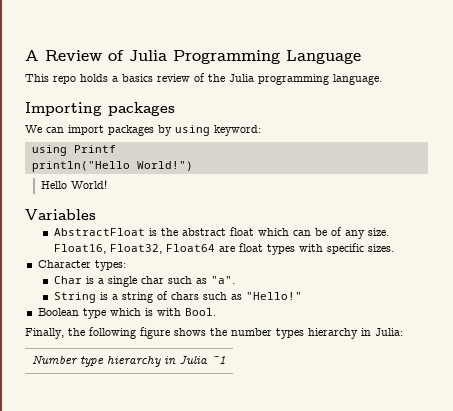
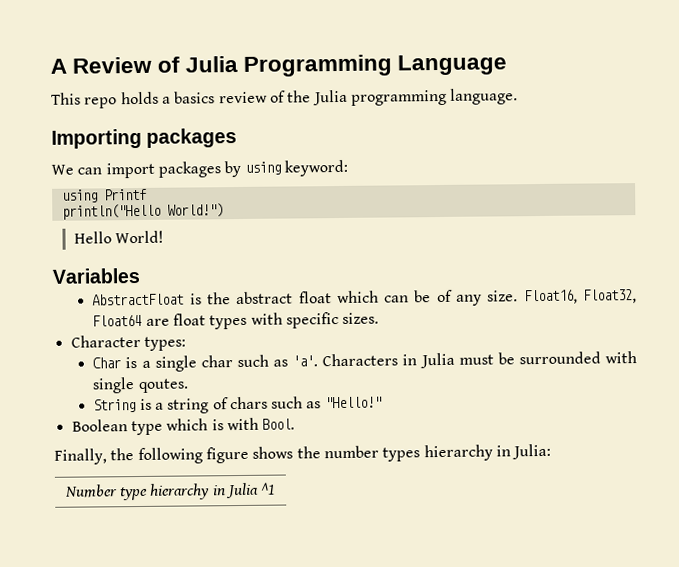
[210,276,235,284] "a". -> [292,351,637,369] [92,377,189,394] 'a'. Characters in Julia must be surrounded with single qoutes.

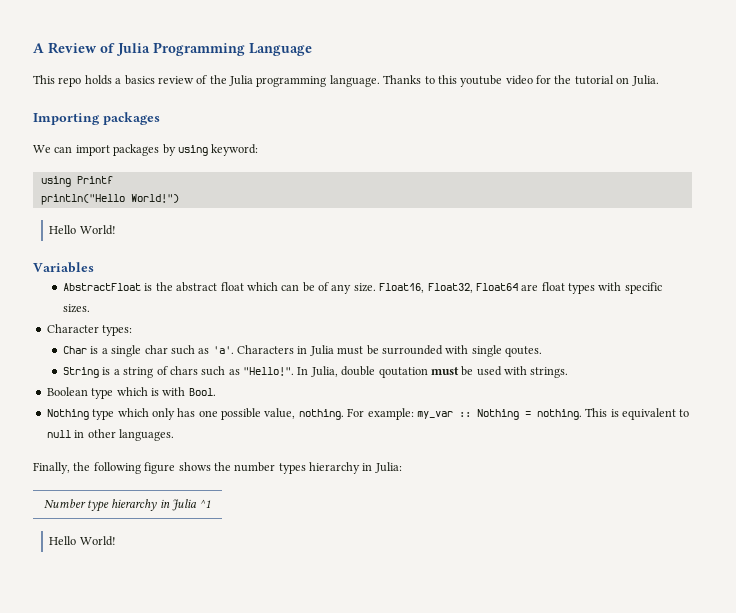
(519, 96) none -> [383,75,659,87] Thanks to this youtube video for the tutorial on Julia.
[324,396,382,409] "Hello!" -> [243,366,569,378] "Hello!". In Julia, double qoutation must be used with strings.
(296, 424) none -> [46,408,690,420] [46,429,174,441] // Nothing type which only has one possible value, nothing. For example: my_var :: Nothing = nothing. This is equivalent to null in other languages.
(277, 488) none -> [49,536,116,546] // Hello World!

